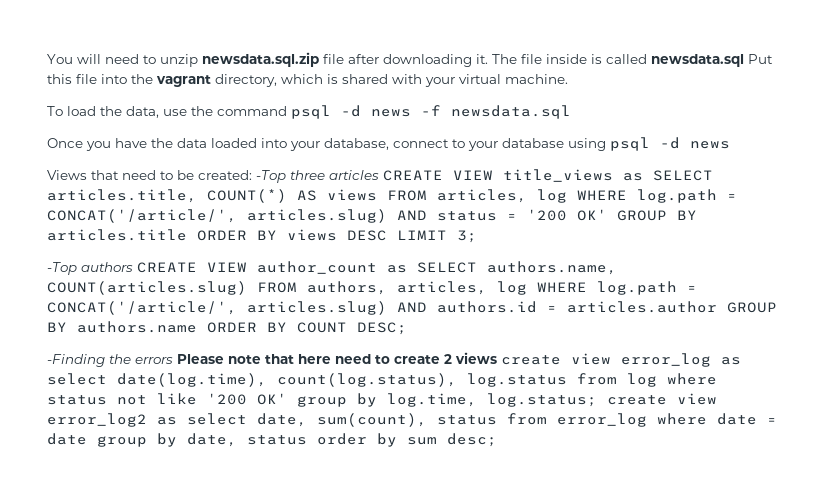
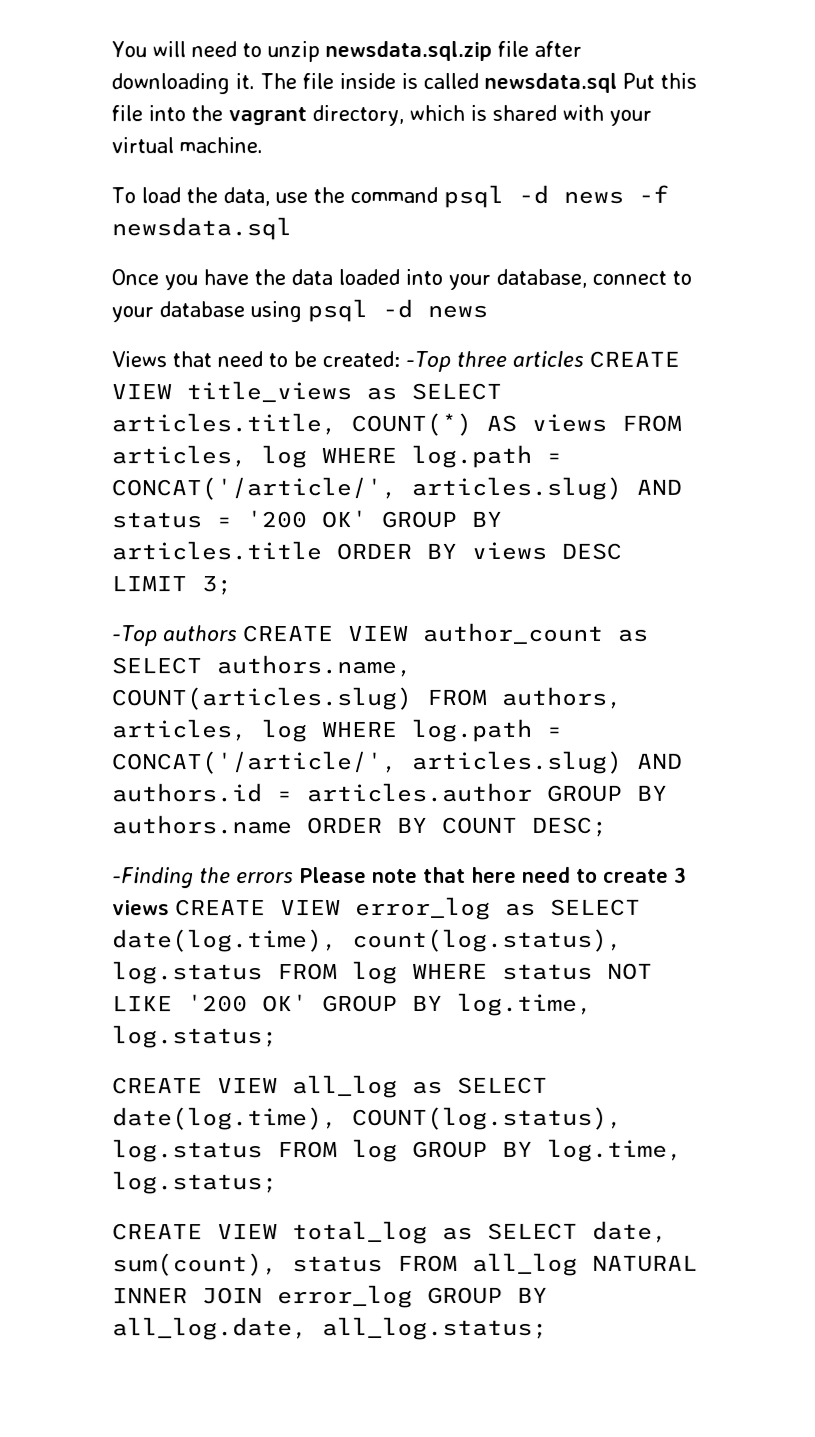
[444,352,611,365] 2 views create view -> [674,867,687,883] [112,899,341,917] 3 views CREATE VIEW
[47,373,107,385] select -> [550,898,641,916] SELECT
[577,373,717,387] [47,393,717,407] [47,413,777,427] [47,433,497,447] from log where status not like '200 OK' group by log.time, log.status; create view error_log2 as select date, sum(count), status from error_log where date = date group by date, status order by sum desc; -> [277,961,653,985] [112,992,593,1016] [112,1025,278,1049] [112,1075,548,1099] [112,1106,623,1131] [112,1138,683,1163] [112,1171,278,1195] [112,1220,668,1245] [112,1252,698,1277] [112,1284,548,1309] [112,1316,548,1341] FROM log WHERE status NOT LIKE '200 OK' GROUP BY log.time, log.status; // CREATE VIEW all_log as SELECT date(log.time), COUNT(log.status), log.status FROM log GROUP BY log.time, log.status; // CREATE VIEW total_log as SELECT date, sum(count), status FROM all_log NATURAL INNER JOIN error_log GROUP BY all_log.date, all_log.status;

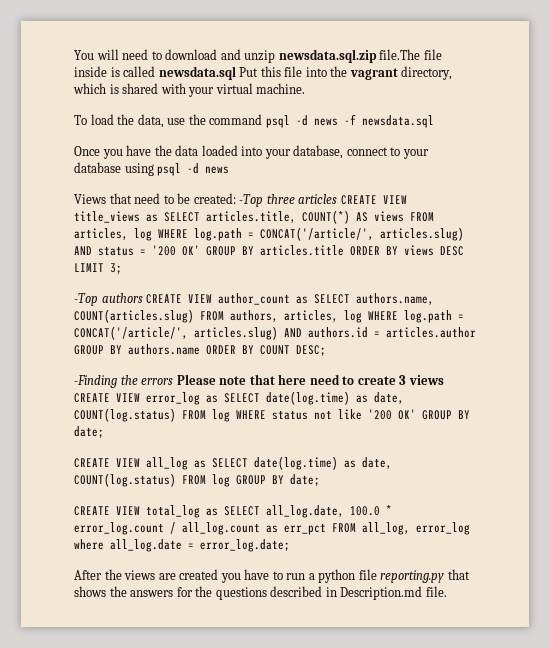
[266,40,582,63] [111,73,297,95] unzip newsdata.sql.zip file after downloading it. The -> [165,49,421,63] download and unzip newsdata.sql.zip file.The
[112,928,623,953] [112,961,263,985] date(log.time), count(log.status), log.status -> [266,391,404,405] [74,408,176,422] date(log.time) as date, COUNT(log.status)
[607,962,653,980] [112,992,593,1016] [112,1025,278,1049] NOT LIKE '200 OK' GROUP BY log.time, log.status; -> [314,409,470,420] [74,426,104,438] not like '200 OK' GROUP BY date;
[112,1106,623,1131] [112,1139,263,1163] date(log.time), COUNT(log.status), log.status -> [254,456,392,470] [74,473,176,487] date(log.time) as date, COUNT(log.status)
[547,1138,683,1162] [112,1171,278,1195] log.time, log.status; -> [290,474,320,486] date;
[592,1220,668,1243] [112,1252,698,1277] [112,1284,548,1309] [112,1316,548,1341] date, sum(count), status FROM all_log NATURAL INNER JOIN error_log GROUP BY all_log.date, all_log.status; -> [266,505,392,518] [74,522,470,535] [74,539,290,552] [74,569,470,583] [74,586,447,600] all_log.date, 100.0 * error_log.count / all_log.count as err_pct FROM all_log, error_log where all_log.date = error_log.date; // After the views are created you have to run a python file reporting.py that shows the answers for the questions described in Description.md file.

